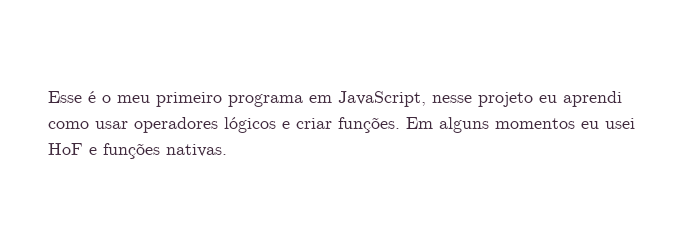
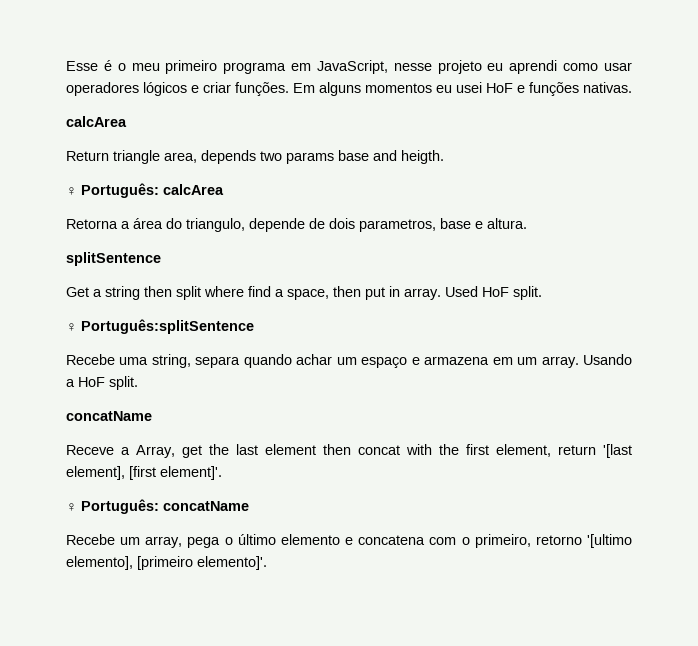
(227, 150) none -> [66,116,127,127] [66,150,444,164] [66,183,224,198] [66,218,527,232] [66,252,161,266] [66,286,542,300] [66,319,254,334] [66,354,632,368] [66,376,138,390] [66,411,152,421] [66,444,632,458] [66,466,222,480] [66,499,249,514] [66,534,632,548] [66,556,267,570] // calcArea // Return triangle area, depends two params base and heigth. // ♀ Português: calcArea // Retorna a área do triangulo, depende de dois parametros, base e altura. // splitSentence // Get a string then split where find a space, then put in array. Used HoF split. // ♀ Português:splitSentence // Recebe uma string, separa quando achar um espaço e armazena em um array. Usando a HoF split. // concatName // Receve a Array, get the last element then concat with the first element, return '[last element], [first element]'. // ♀ Português: concatName // Recebe um array, pega o último elemento e concatena com o primeiro, retorno '[ultimo elemento], [primeiro elemento]'.

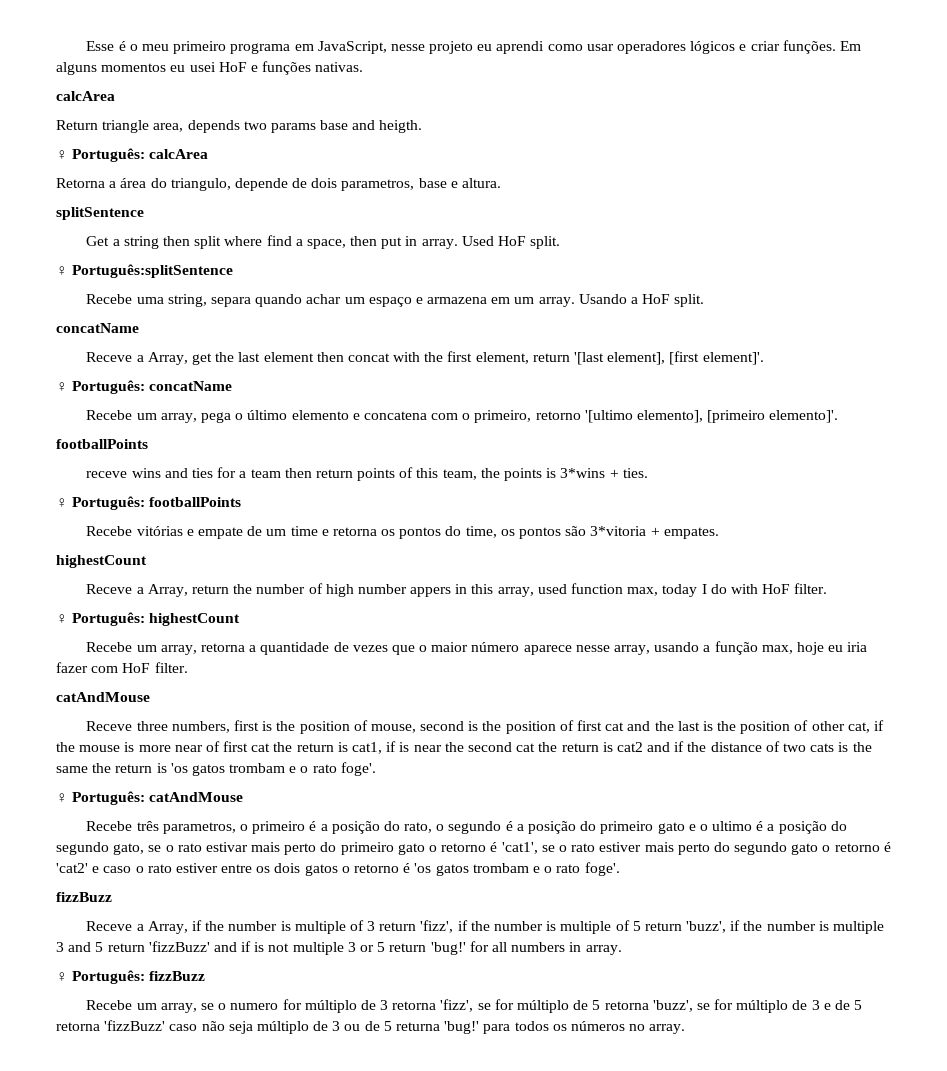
(267, 563) none -> [56,439,148,449] [86,467,648,481] [56,496,242,510] [86,526,719,539] [56,555,147,568] [86,583,828,597] [56,612,241,626] [86,641,868,655] [56,662,188,673] [56,692,150,702] [86,720,885,734] [56,741,872,754] [56,762,376,776] [56,791,244,805] [86,821,847,834] [56,842,891,855] [56,862,620,876] [56,892,112,902] [86,920,885,934] [56,941,622,955] [56,970,206,984] [86,999,863,1013] [56,1020,686,1034] // footballPoints // receve wins and ties for a team then return points of this team, the points is 3*wins + ties. // ♀ Português: footballPoints // Recebe vitórias e empate de um time e retorna os pontos do time, os pontos são 3*vitoria + empates. // highestCount // Receve a Array, return the number of high number appers in this array, used function max, today I do with HoF filter. // ♀ Português: highestCount // Recebe um array, retorna a quantidade de vezes que o maior número aparece nesse array, usando a função max, hoje eu iria fazer com HoF filter. // catAndMouse // Receve three numbers, first is the position of mouse, second is the position of first cat and the last is the position of other cat, if the mouse is more near of first cat the return is cat1, if is near the second cat the return is cat2 and if the distance of two cats is the same the return is 'os gatos trombam e o rato foge'. // ♀ Português: catAndMouse // Recebe três parametros, o primeiro é a posição do rato, o segundo é a posição do primeiro gato e o ultimo é a posição do segundo gato, se o rato estivar mais perto do primeiro gato o retorno é 'cat1', se o rato estiver mais perto do segundo gato o retorno é 'cat2' e caso o rato estiver entre os dois gatos o retorno é 'os gatos trombam e o rato foge'. // fizzBuzz // Receve a Array, if the number is multiple of 3 return 'fizz', if the number is multiple of 5 return 'buzz', if the number is multiple 3 and 5 return 'fizzBuzz' and if is not multiple 3 or 5 return 'bug!' for all numbers in array. // ♀ Português: fizzBuzz // Recebe um array, se o numero for múltiplo de 3 retorna 'fizz', se for múltiplo de 5 retorna 'buzz', se for múltiplo de 3 e de 5 retorna 'fizzBuzz' caso não seja múltiplo de 3 ou de 5 returna 'bug!' para todos os números no array.

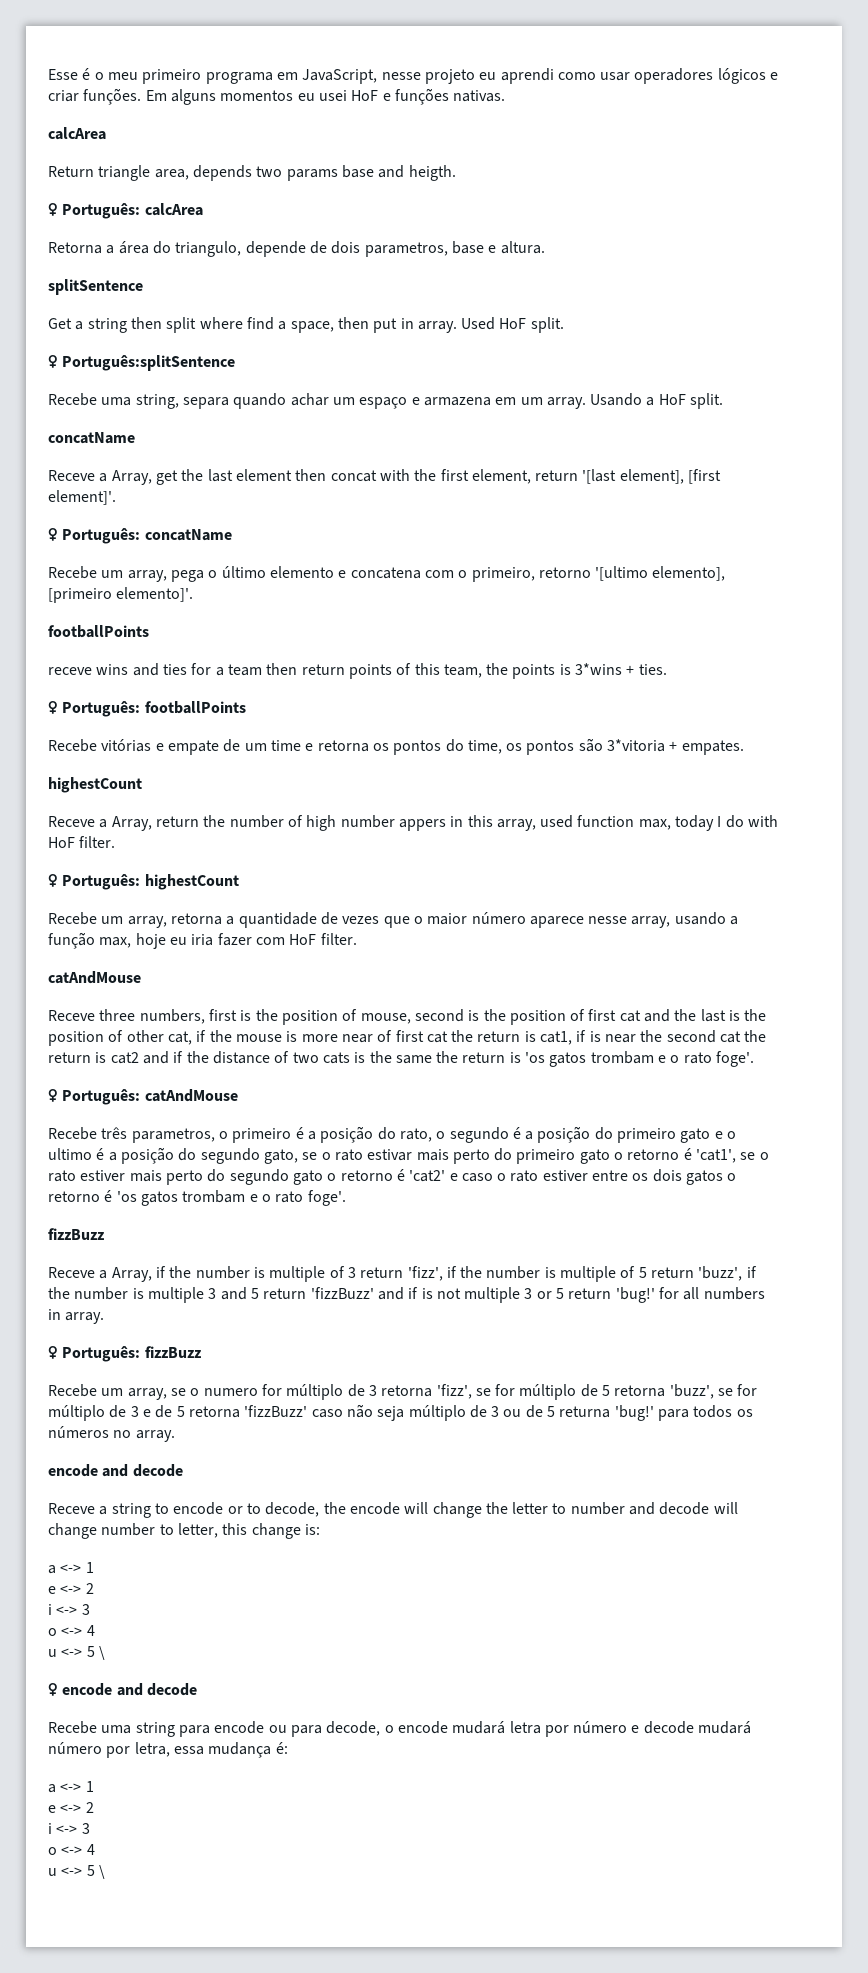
(686, 1029) none -> [48,1464,183,1477] [48,1502,738,1518] [48,1523,320,1539] [48,1562,94,1574] [48,1583,94,1594] [48,1604,90,1615] [48,1625,95,1636] [48,1646,105,1660] [48,1683,197,1696] [48,1721,752,1737] [48,1742,288,1758] [48,1781,94,1793] [48,1802,94,1813] [48,1823,90,1834] [48,1844,95,1855] [48,1865,105,1879] // encode and decode // Receve a string to encode or to decode, the encode will change the letter to number and decode will change number to letter, this change is: // a <-> 1 // e <-> 2 // i <-> 3 // o <-> 4 // u <-> 5 \ // ♀ encode and decode // Recebe uma string para encode ou para decode, o encode mudará letra por número e decode mudará número por letra, essa mudança é: // a <-> 1 // e <-> 2 // i <-> 3 // o <-> 4 // u <-> 5 \

